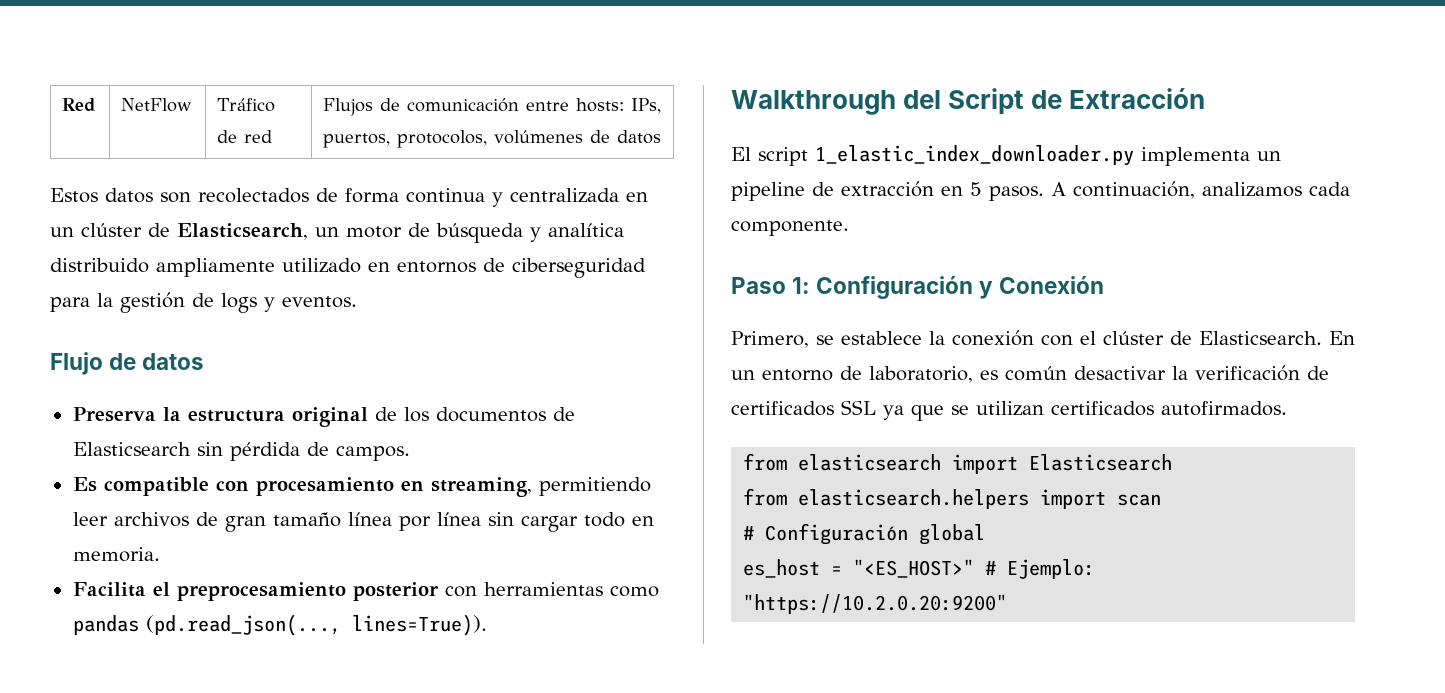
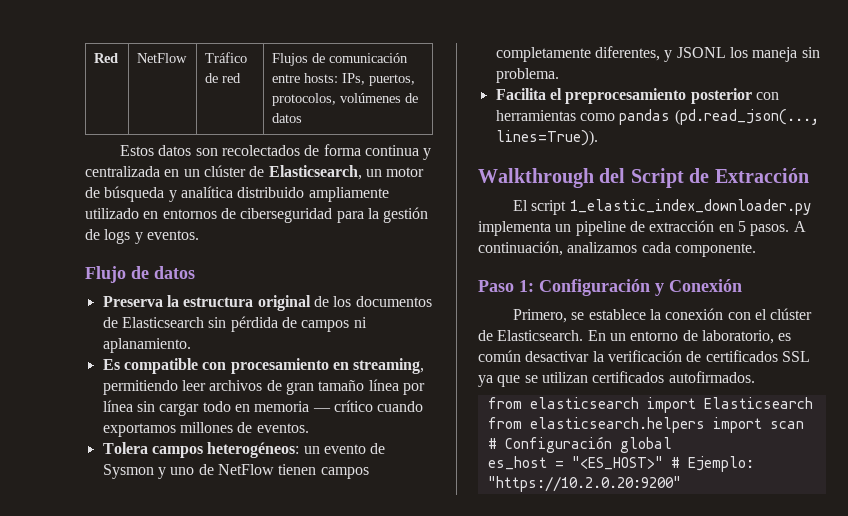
[335,446,410,461] campos. -> [301,317,367,332] [102,338,191,353] campos ni aplanamiento.
[72,547,160,562] memoria. -> [254,400,424,412] [102,422,309,437] [102,442,386,458] [102,464,369,479] [495,46,820,62] [495,68,559,83] memoria — crítico cuando exportamos millones de eventos. // Tolera campos heterogéneos: un evento de Sysmon y uno de NetFlow tienen campos completamente diferentes, y JSONL los maneja sin problema.

